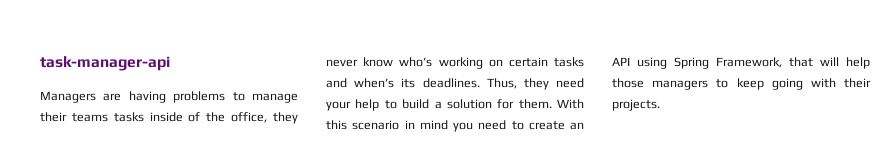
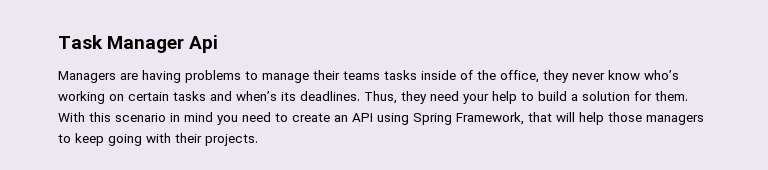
[40,56,170,71] task-manager-api -> [58,35,219,53] Task Manager Api

